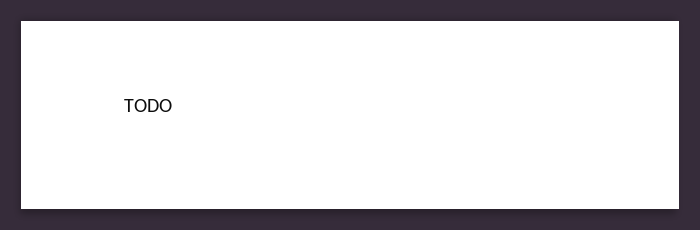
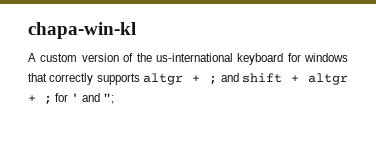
[124,99,172,112] TODO -> [28,22,136,39] [28,53,348,65] [28,73,348,85] [28,93,115,104] chapa-win-kl // A custom version of the us-international keyboard for windows that correctly supports altgr + ; and shift + altgr + ; for ' and ";

